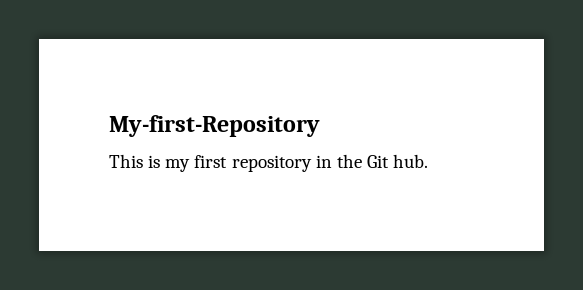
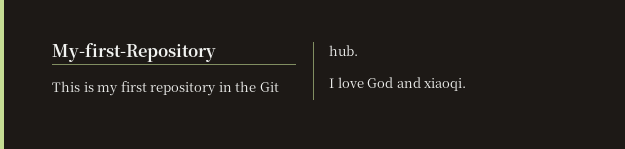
(429, 161) none -> [329,77,467,91] // I love God and xiaoqi.

